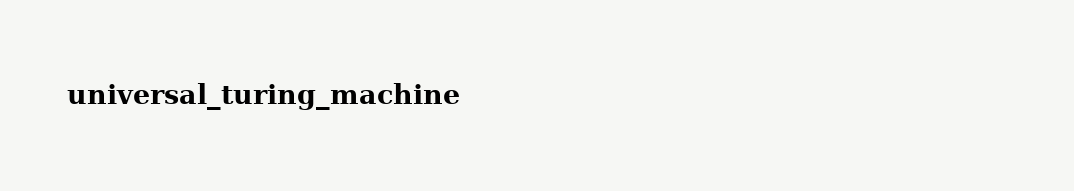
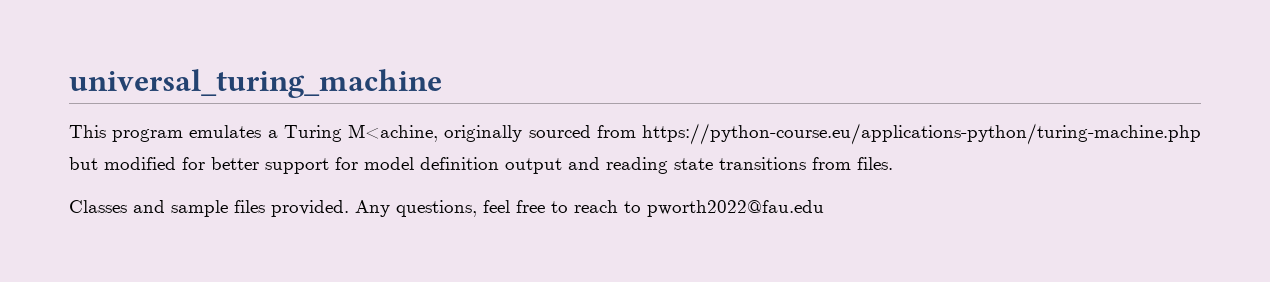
(460, 96) none -> [69,123,1201,145] [69,157,893,174] [69,200,824,217] // This program emulates a Turing M<achine, originally sourced from https://python-course.eu/applications-python/turing-machine.php but modified for better support for model definition output and reading state transitions from files. // Classes and sample files provided. Any questions, feel free to reach to pworth2022@fau.edu

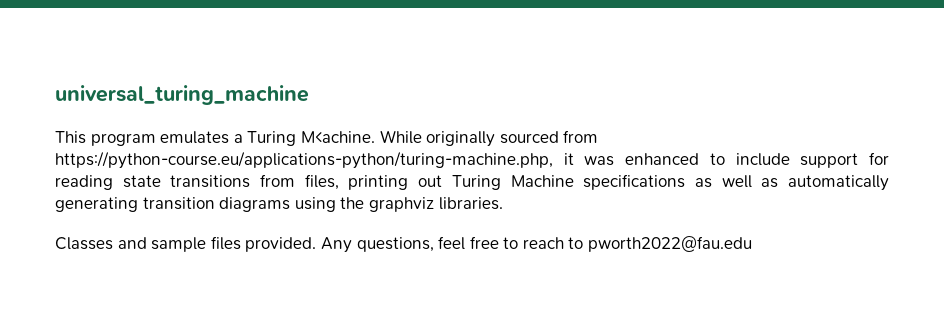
[348,124,439,142] M<achine, -> [300,130,422,144] M<achine. While
[642,123,1201,145] [69,157,893,174] https://python-course.eu/applications-python/turing-machine.php but modified for better support for model definition output and reading state transitions from files. -> [55,151,889,169] [55,174,890,191] [55,197,503,212] https://python-course.eu/applications-python/turing-machine.php, it was enhanced to include support for reading state transitions from files, printing out Turing Machine specifications as well as automatically generating transition diagrams using the graphviz libraries.

